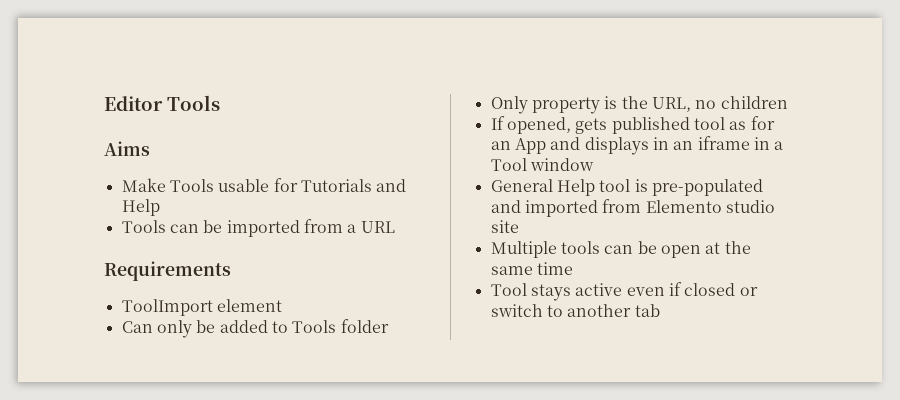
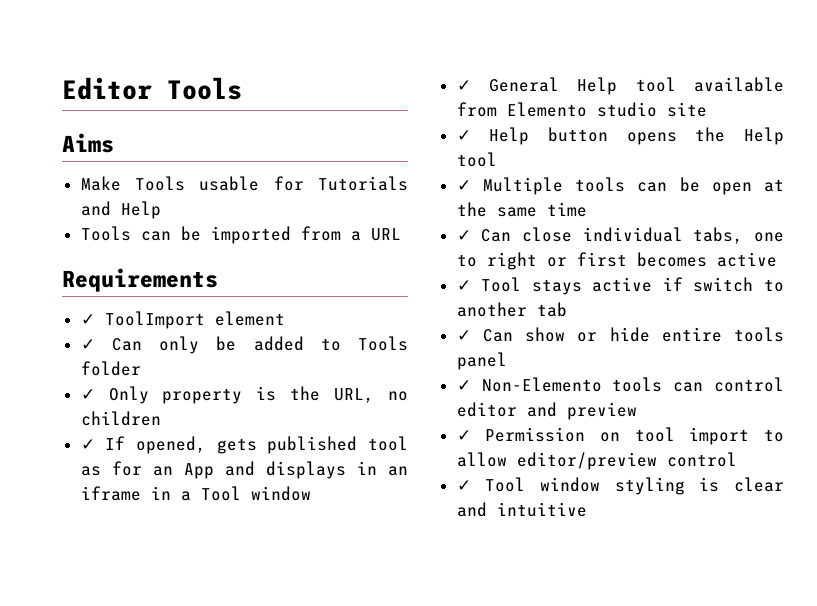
(231, 271) none -> [80,314,95,325] ✓
(282, 305) none -> [80,339,95,350] ✓
(389, 326) none -> [80,389,95,400] ✓
(788, 102) none -> [80,439,95,450] ✓
(594, 164) none -> [456,80,471,91] ✓
[634,179,763,196] [490,200,598,217] is pre-populated and imported -> [694,77,784,92] available
(519, 226) none -> [456,127,784,145] [456,152,497,167] [456,180,471,191] ✓ Help button opens the Help tool // ✓
[490,282,758,301] [490,304,660,317] Tool stays active even if closed or switch to another tab -> [456,227,784,244] [456,252,777,270] [456,277,784,295] [456,302,567,317] [456,327,784,342] [456,352,507,370] [456,377,784,392] [456,402,637,420] [456,427,784,445] [456,452,737,470] [456,477,784,495] [456,502,587,517] ✓ Can close individual tabs, one to right or first becomes active // ✓ Tool stays active if switch to another tab // ✓ Can show or hide entire tools panel // ✓ Non-Elemento tools can control editor and preview // ✓ Permission on tool import to allow editor/preview control // ✓ Tool window styling is clear and intuitive

